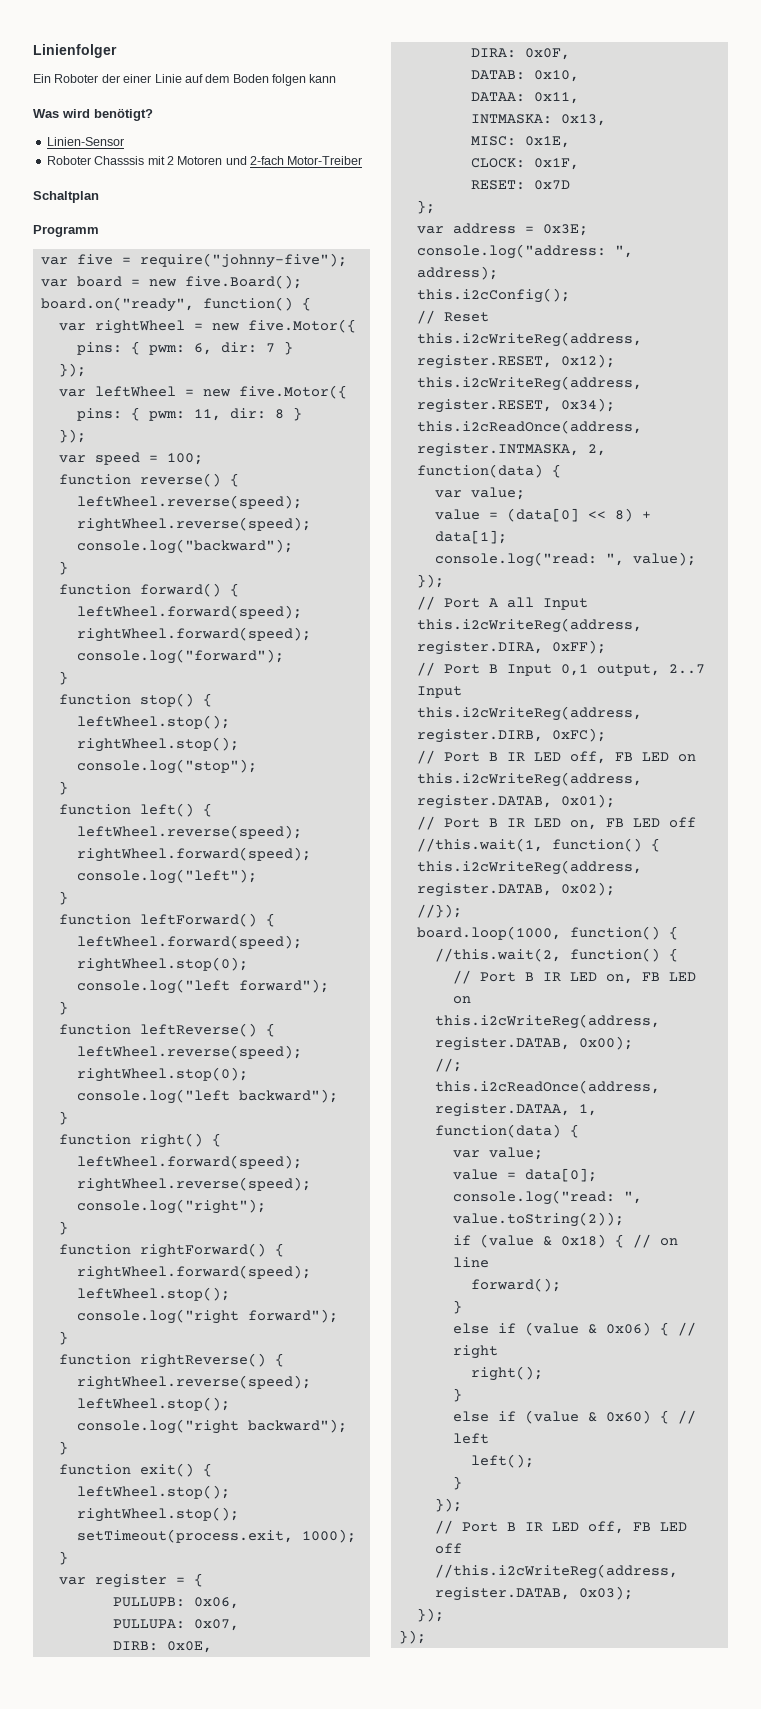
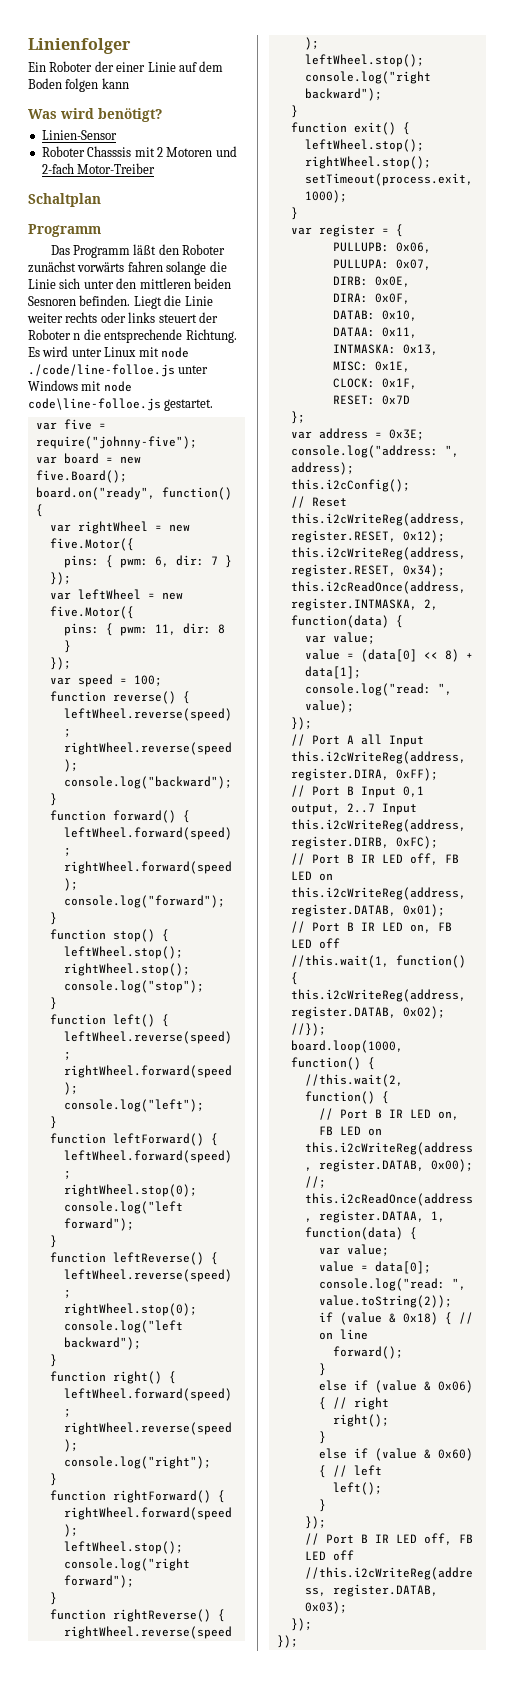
(99, 231) none -> [50,244,226,258] [28,261,227,275] [28,278,231,289] [28,295,213,309] [27,312,218,323] [28,329,237,343] [28,346,189,358] [28,364,209,377] [28,380,132,392] [28,398,214,411] // Das Programm läßt den Roboter zunächst vorwärts fahren solange die Linie sich unter den mittleren beiden Sesnoren befinden. Liegt die Linie weiter rechts oder links steuert der Roboter n die entsprechende Richtung. Es wird unter Linux mit node ./code/line-folloe.js unter Windows mit node code\line-folloe.js gestartet.

